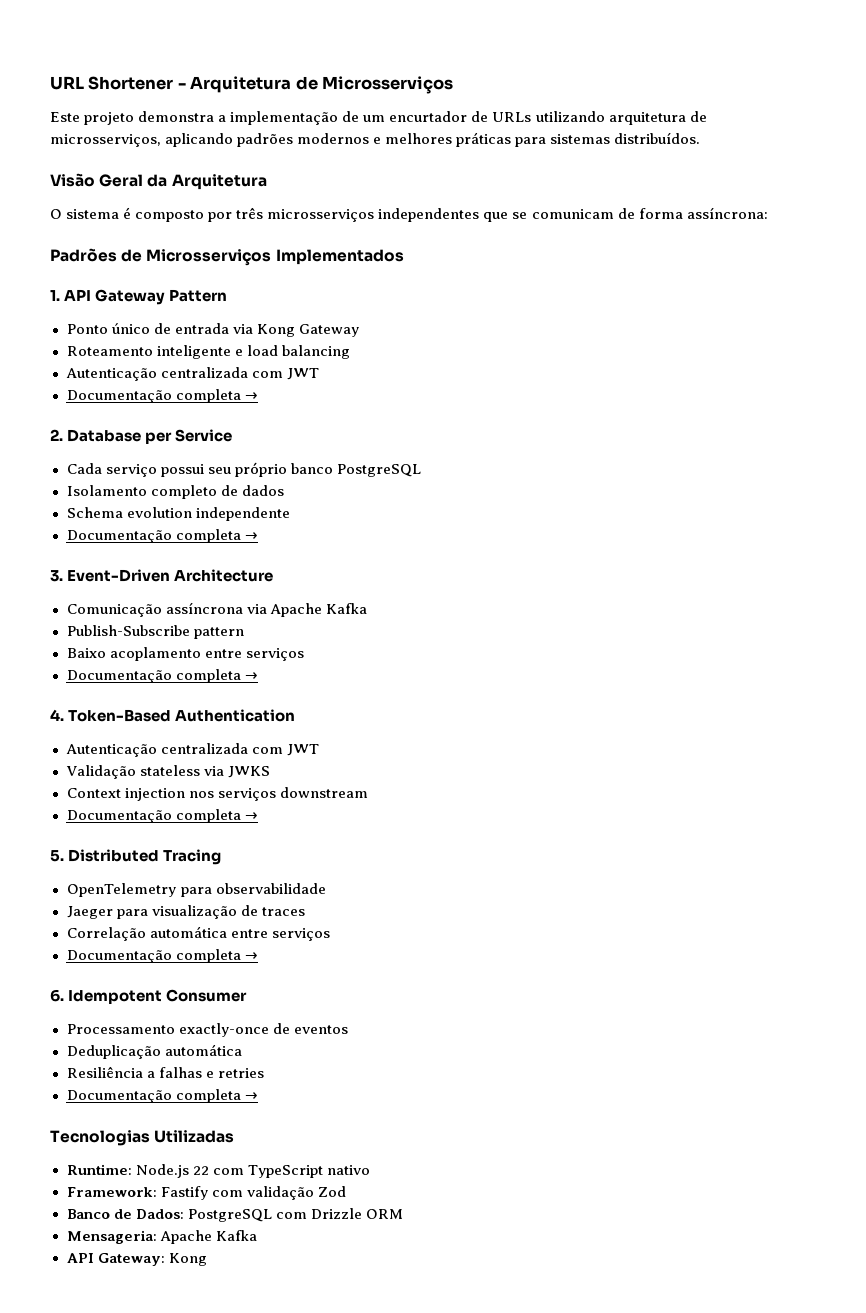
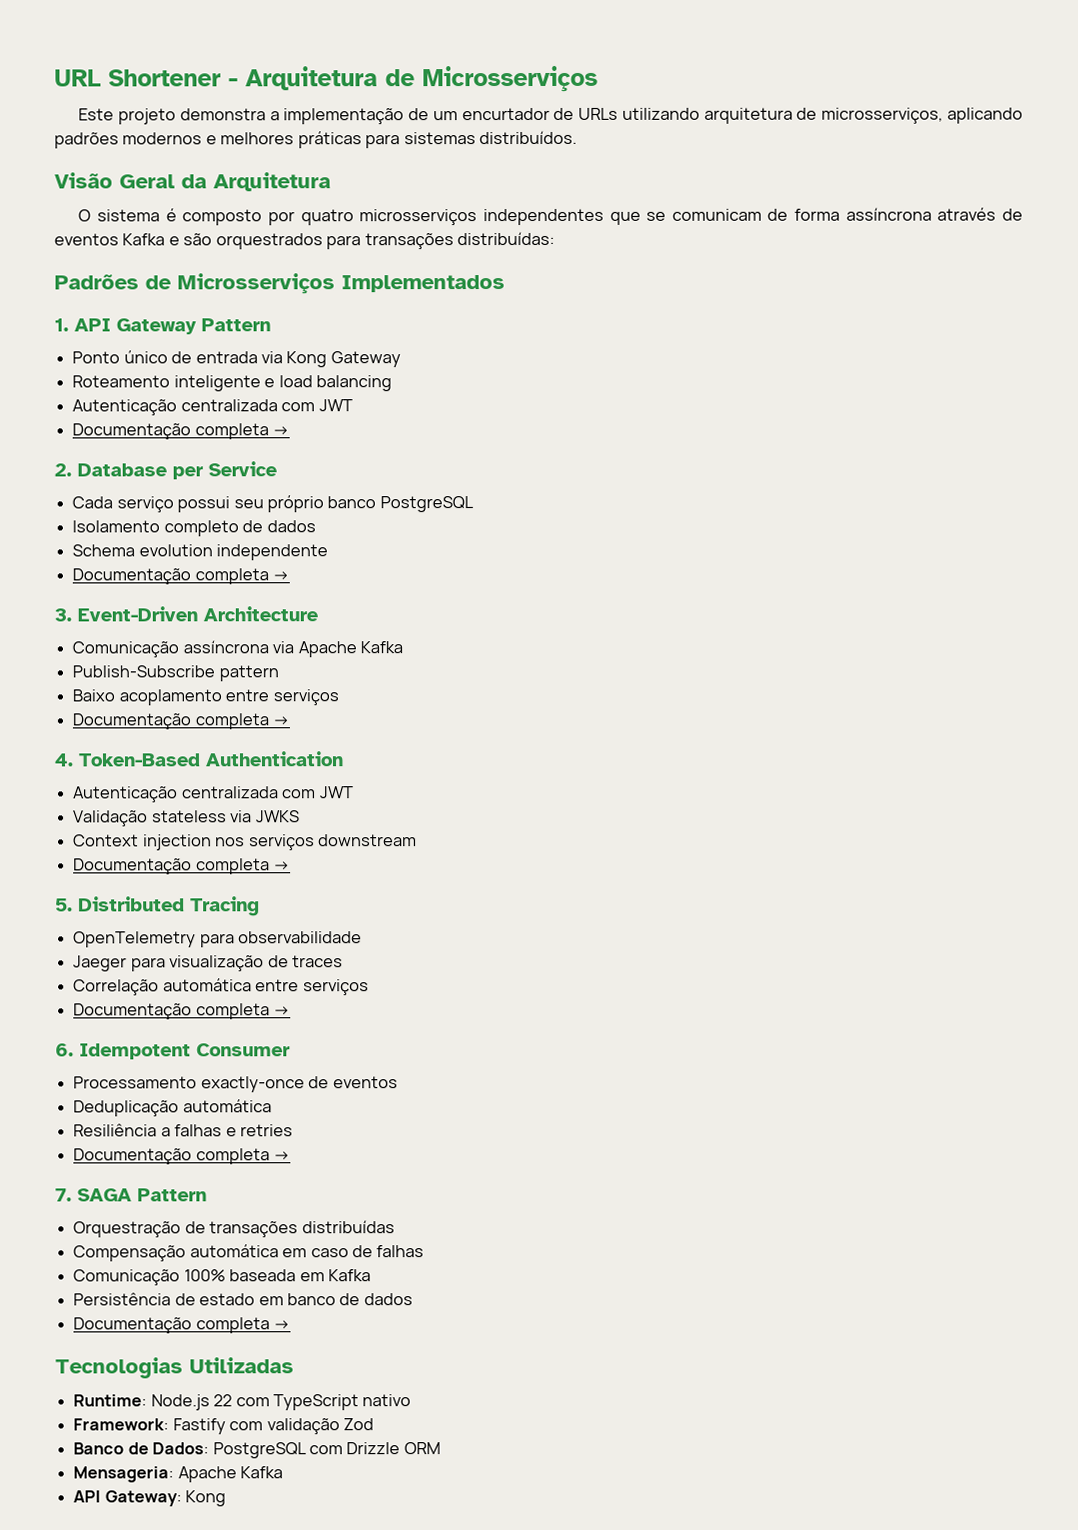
[236,207,264,219] três -> [300,209,354,226] quatro
[686,207,768,219] assíncrona: -> [845,207,1024,221] [54,231,556,250] assíncrona através de eventos Kafka e são orquestrados para transações distribuídas:
(258, 1096) none -> [55,1188,207,1202] [73,1220,395,1238] [73,1244,425,1262] [73,1269,371,1286] [73,1292,413,1306] [73,1317,292,1334] // 7. SAGA Pattern // Orquestração de transações distribuídas // Compensação automática em caso de falhas // Comunicação 100% baseada em Kafka // Persistência de estado em banco de dados // Documentação completa →

